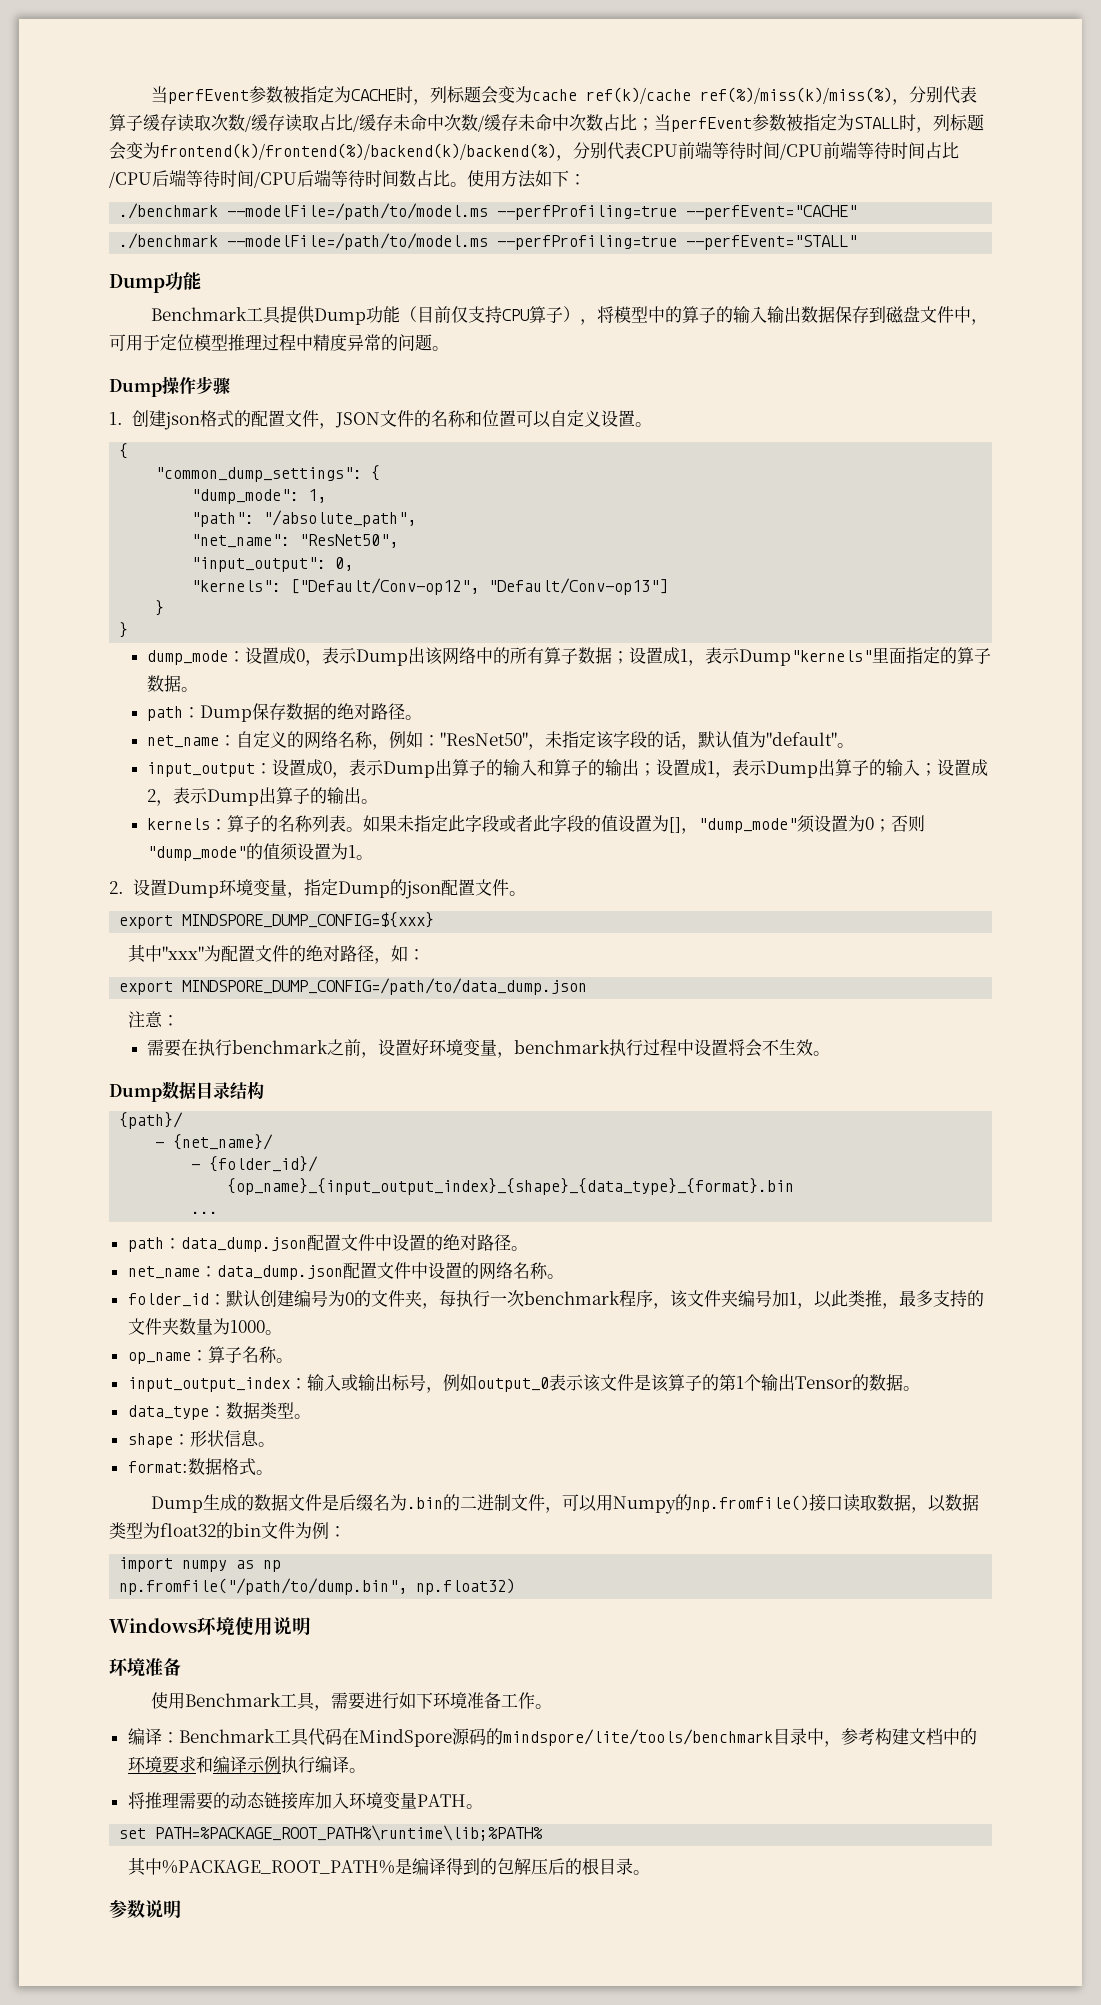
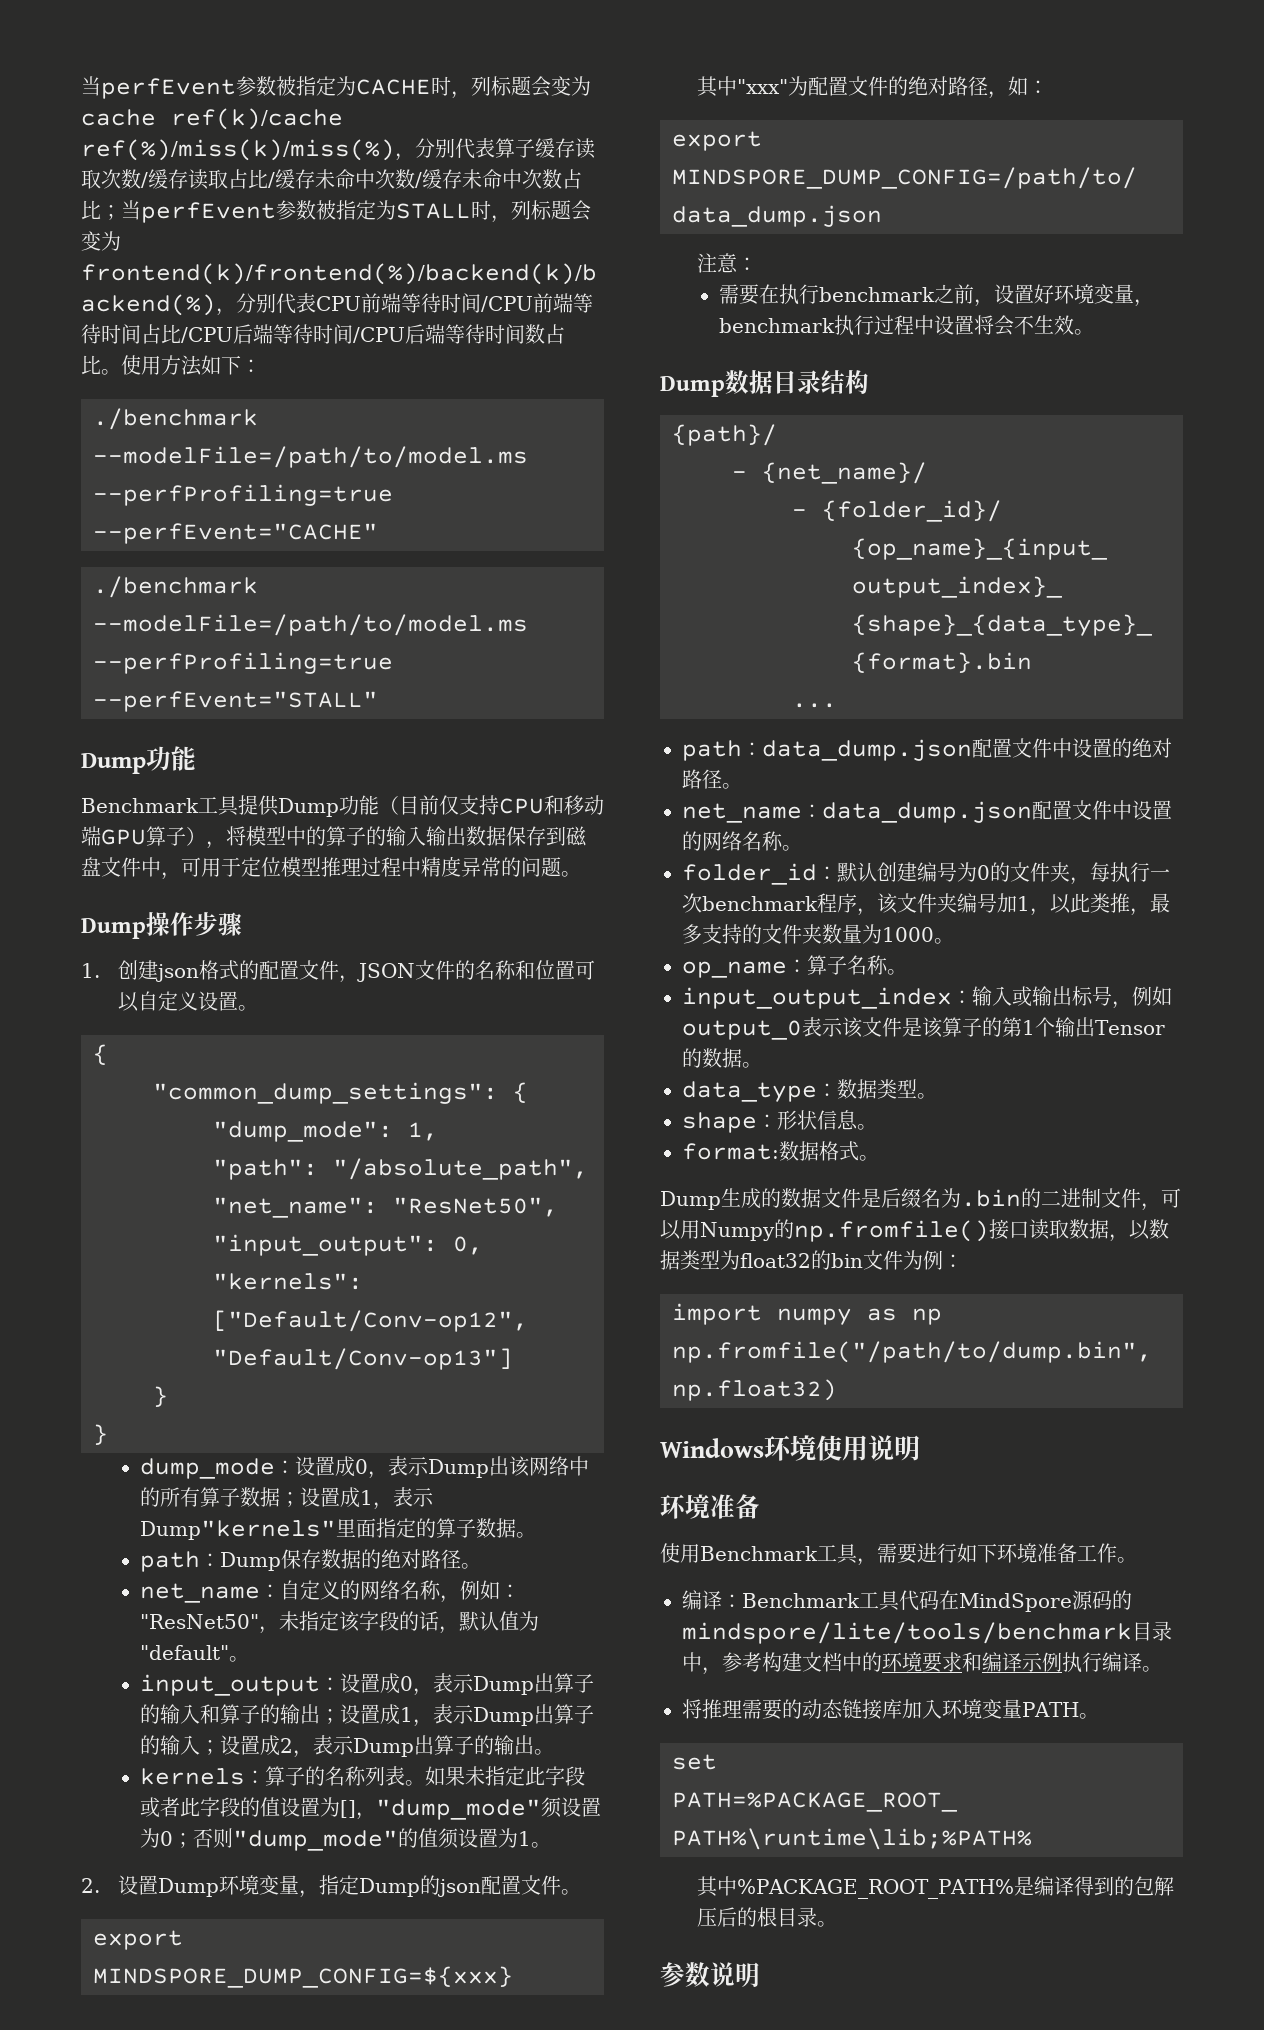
(529, 315) none -> [544,795,604,815] [81,826,146,846] 和移动端GPU

